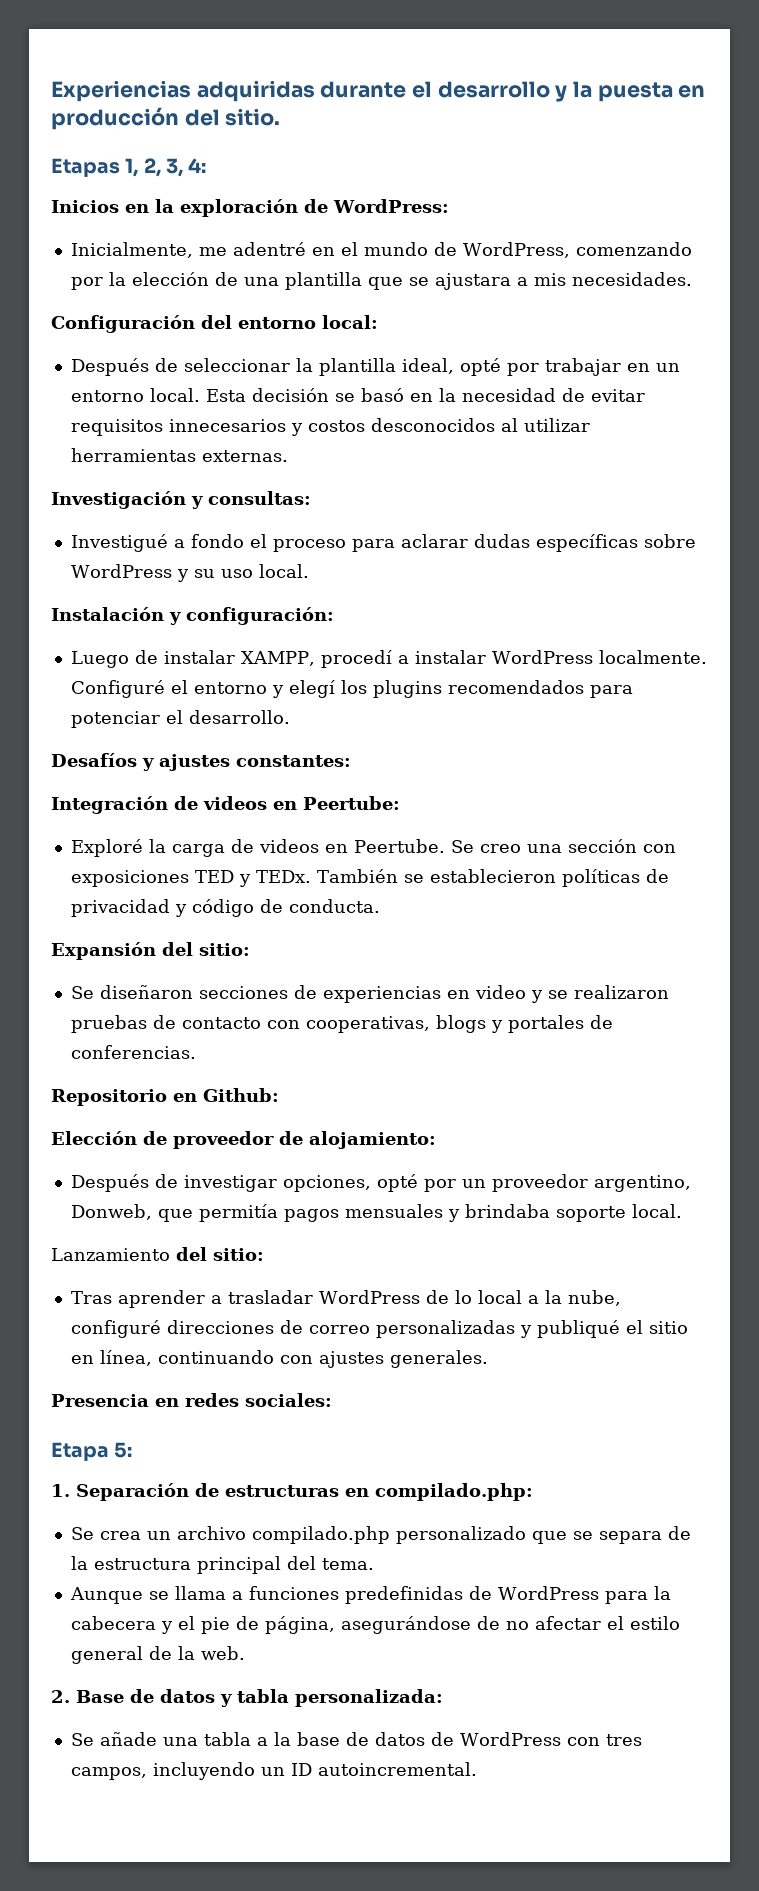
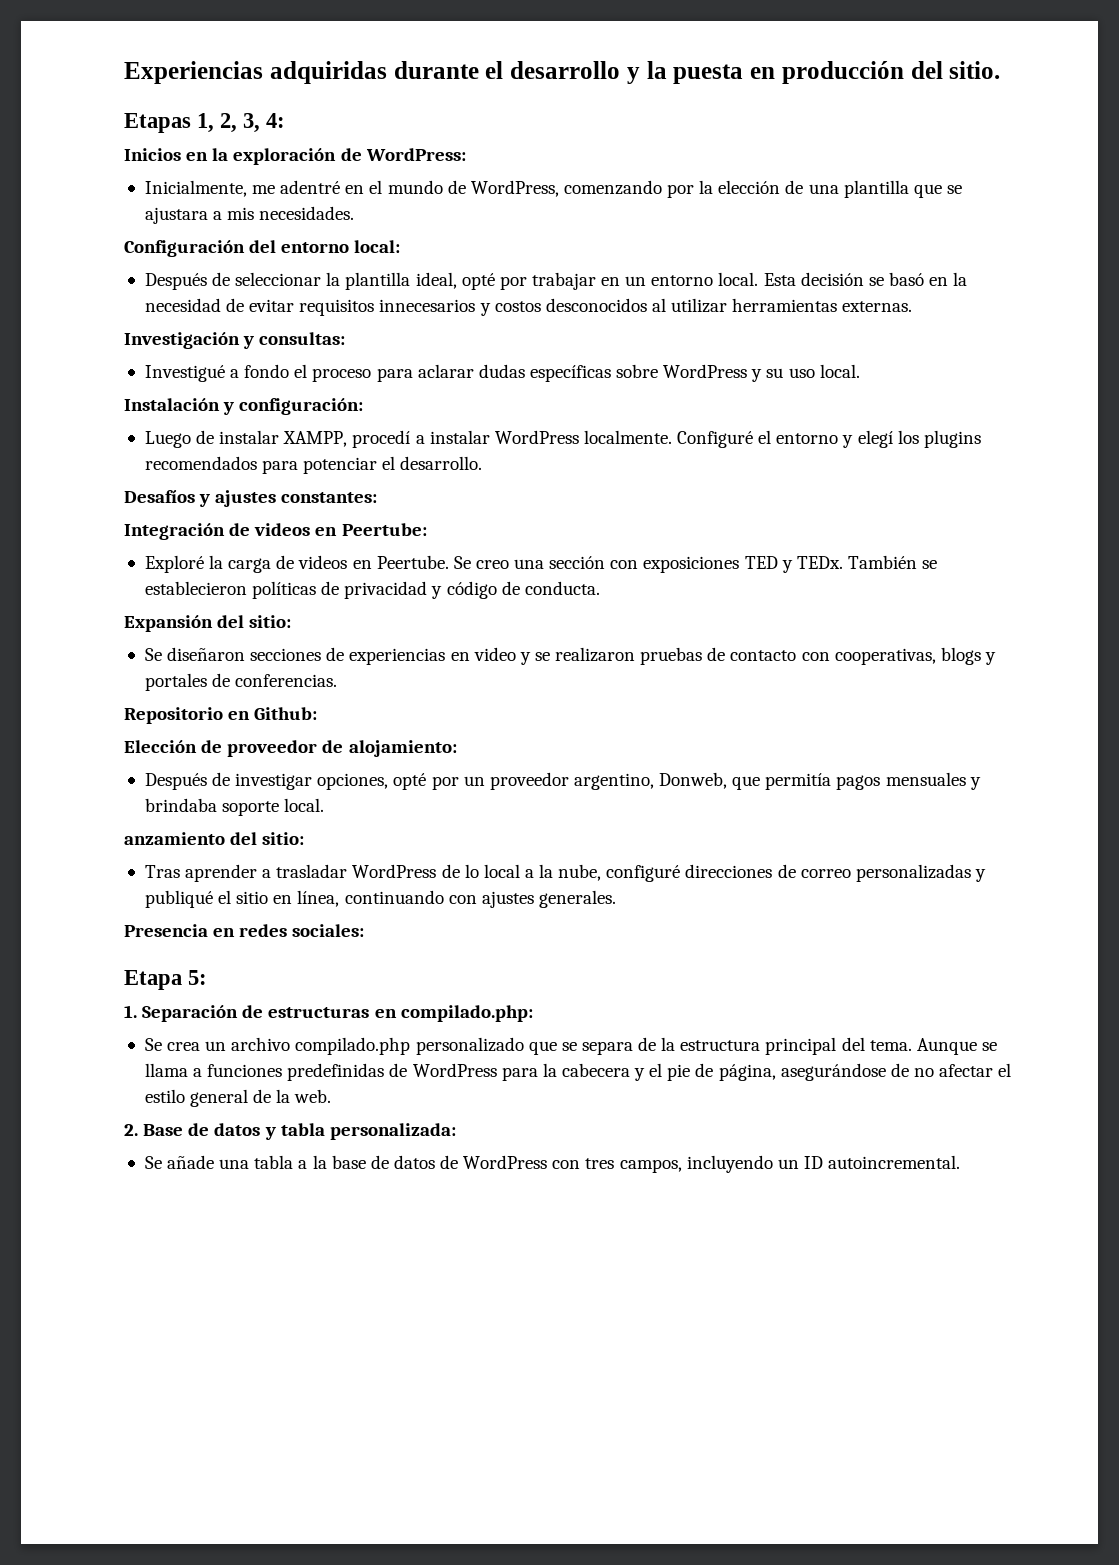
[51,1248,170,1261] Lanzamiento -> [124,832,225,845] anzamiento
(374, 1564) // -> (912, 1045) none

